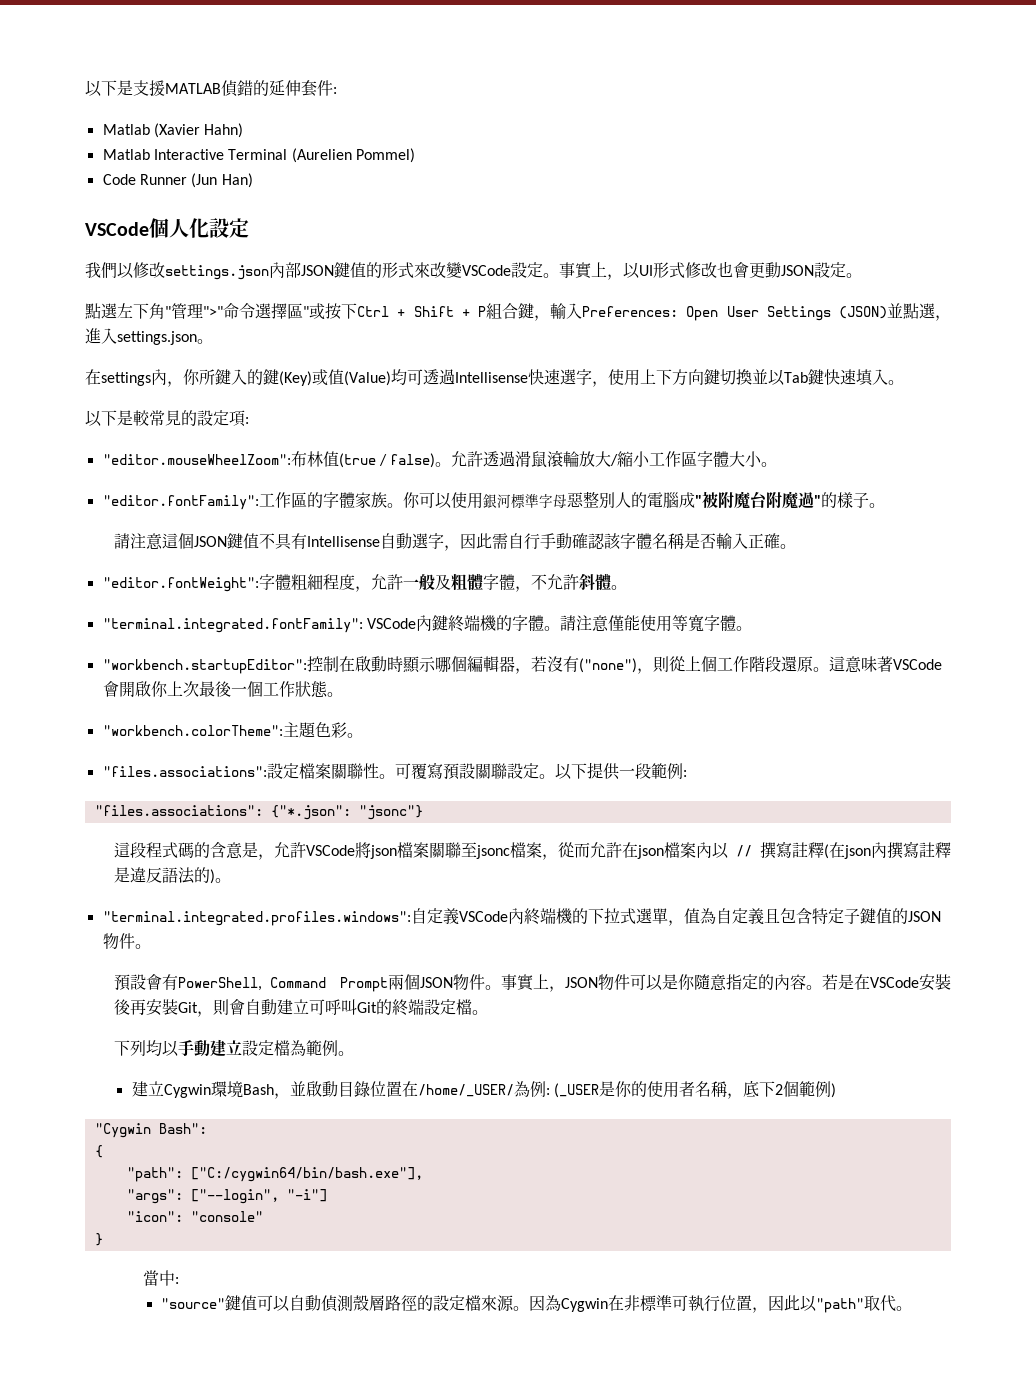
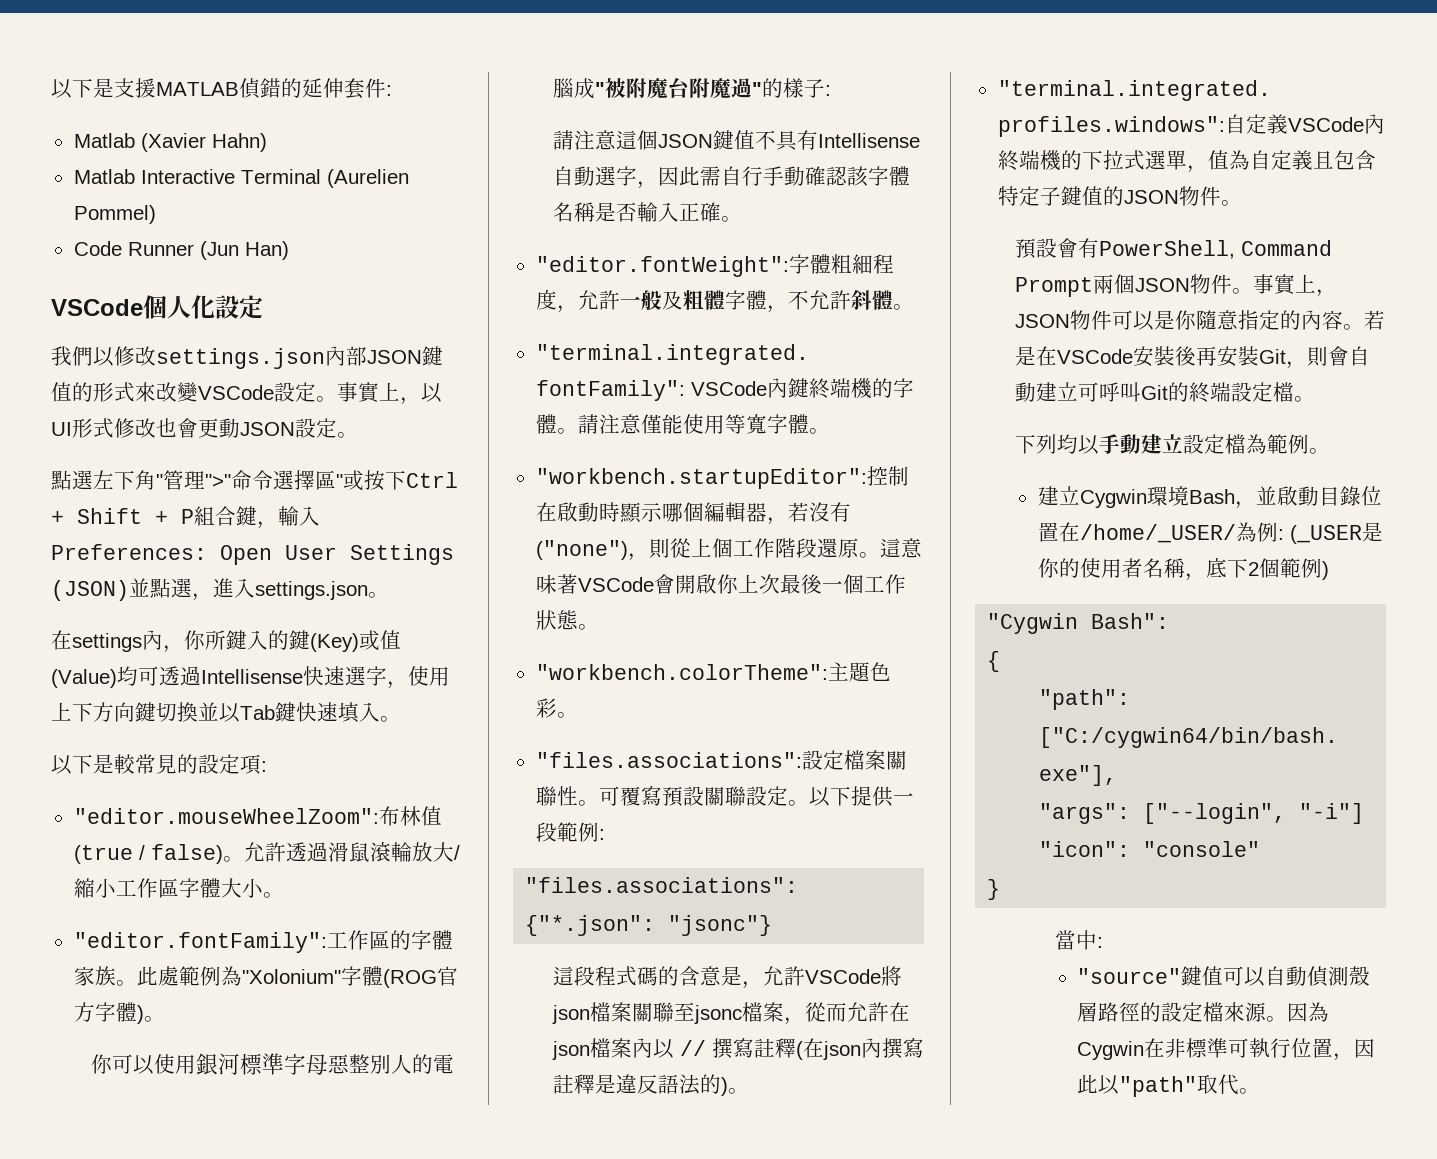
(403, 505) none -> [136,966,458,988] [73,1002,165,1024] 此處範例為"Xolonium"字體(ROG官方字體)。 //
[868,503,885,508] 。 -> [824,85,831,96] :

